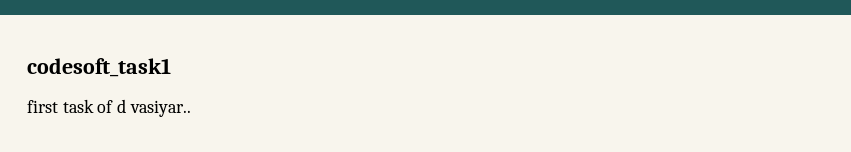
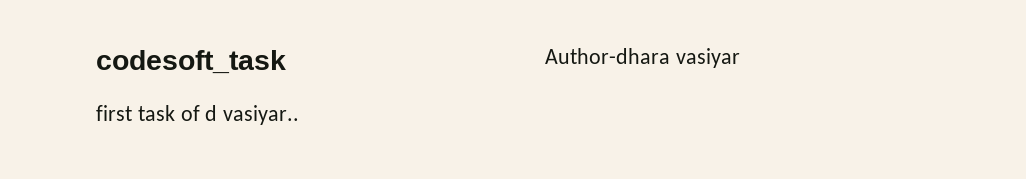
[27,58,171,77] codesoft_task1 -> [96,50,286,74] codesoft_task
(191, 108) none -> [545,48,740,68] // Author-dhara vasiyar

